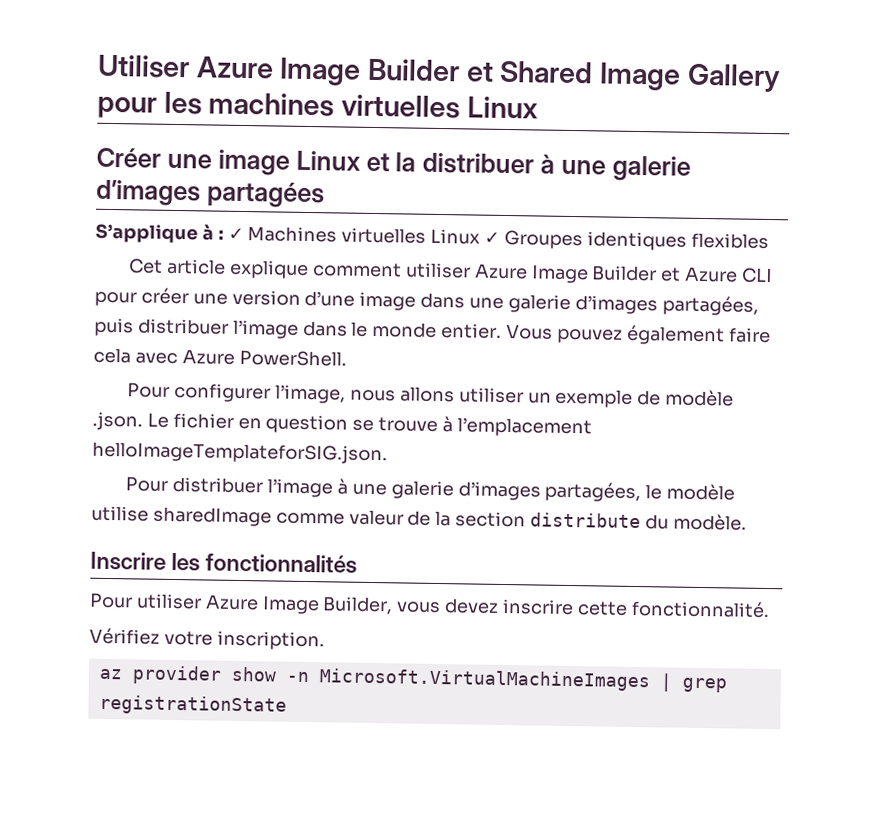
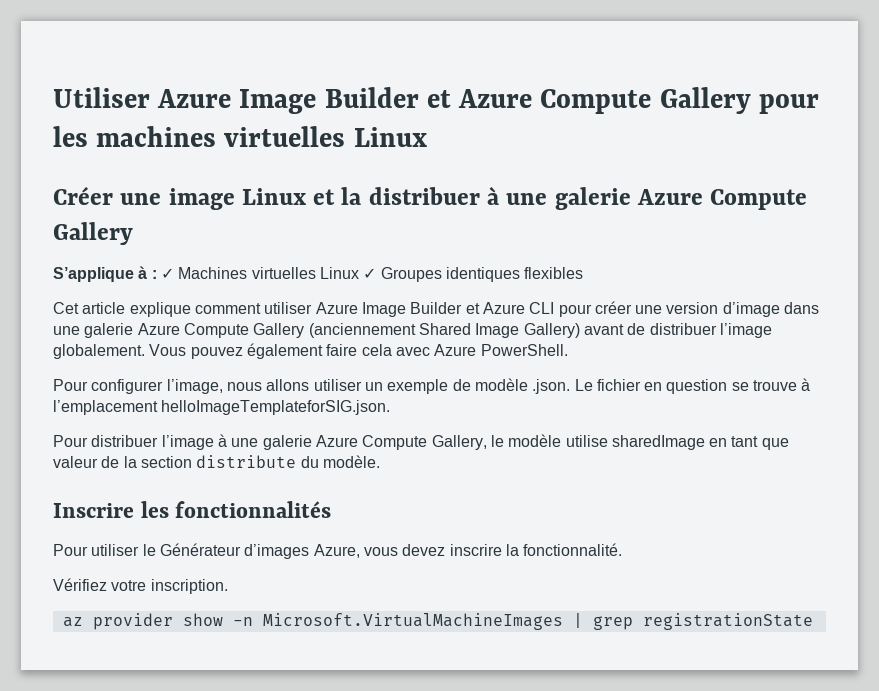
[499,60,682,91] Shared Image -> [458,89,652,114] Azure Compute
[96,179,325,209] d’images partagées -> [636,189,808,210] [53,222,133,245] Azure Compute Gallery
[304,290,417,311] d’une image -> [722,302,780,317] d’image
[574,295,759,316] [94,317,503,339] d’images partagées, puis distribuer l’image dans le monde entier. -> [137,323,772,338] [53,344,145,359] Azure Compute Gallery (anciennement Shared Image Gallery) avant de distribuer l’image globalement.
[457,481,642,503] d’images partagées, -> [315,435,487,450] Azure Compute Gallery,
[275,512,345,525] comme -> [709,436,789,450] en tant que
[204,594,394,615] Azure Image Builder, -> [142,543,360,559] le Générateur d’images Azure,
[576,601,628,616] cette -> [505,544,519,556] la

